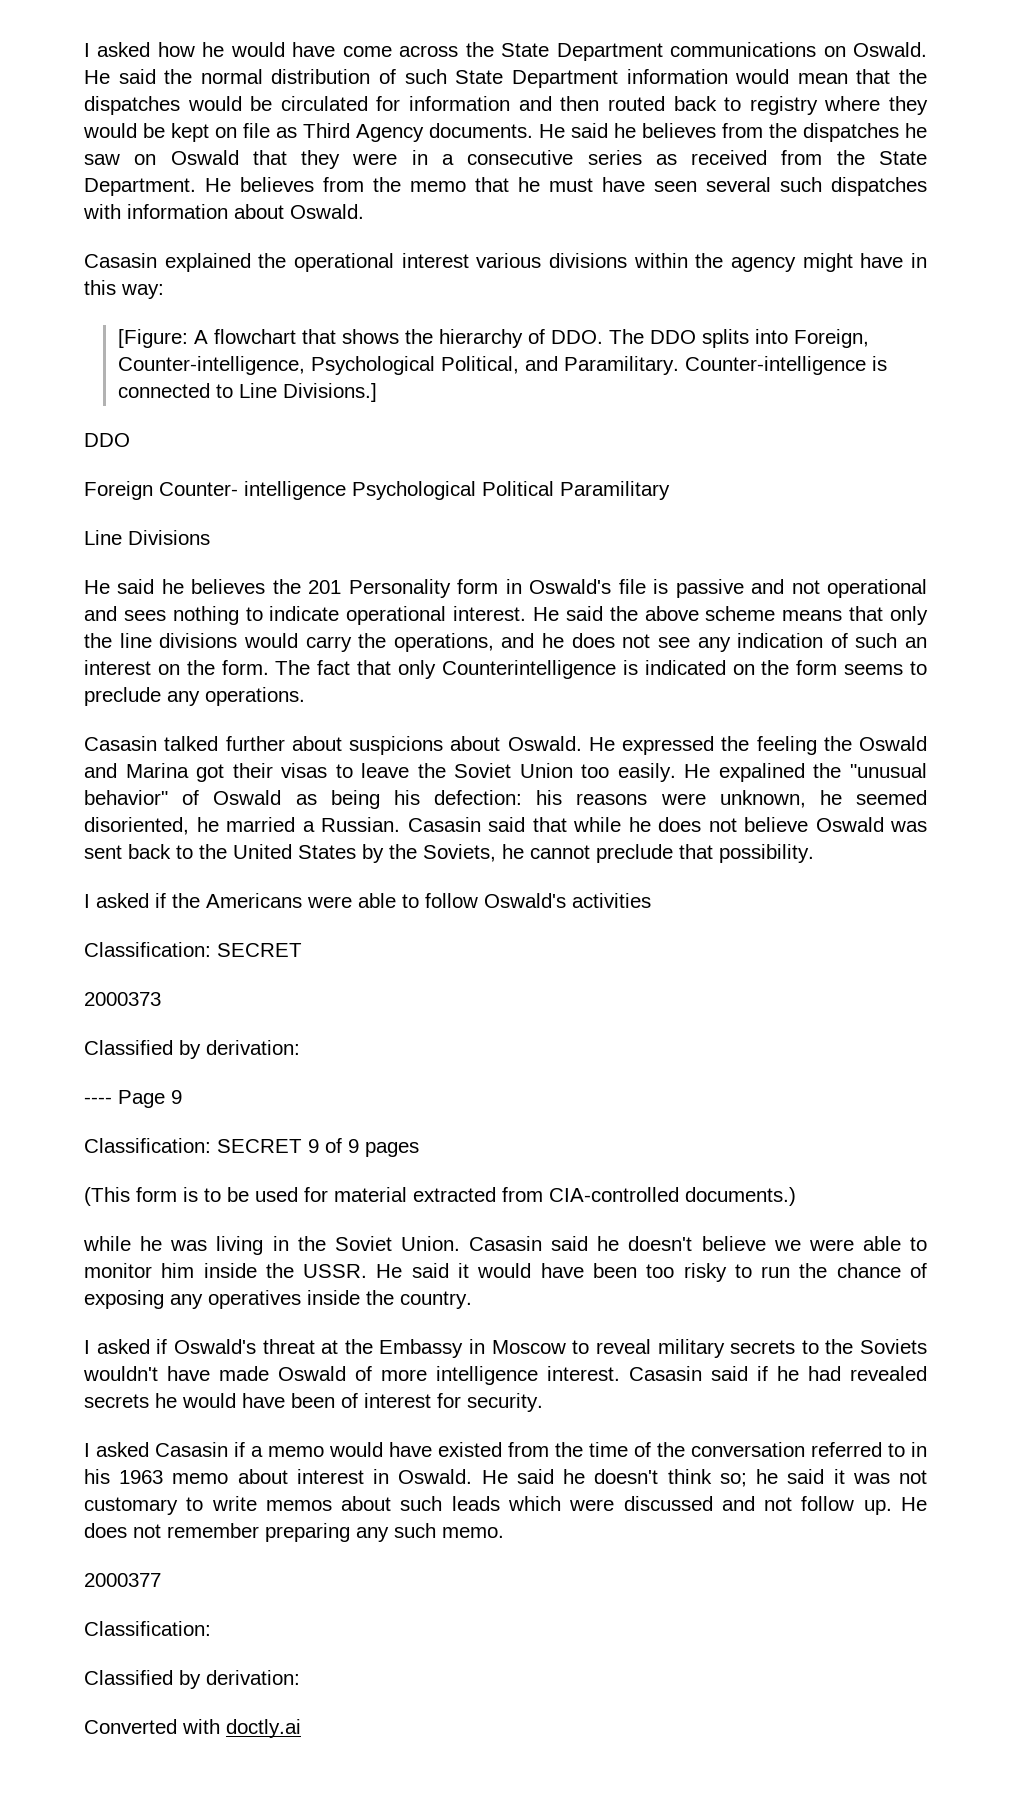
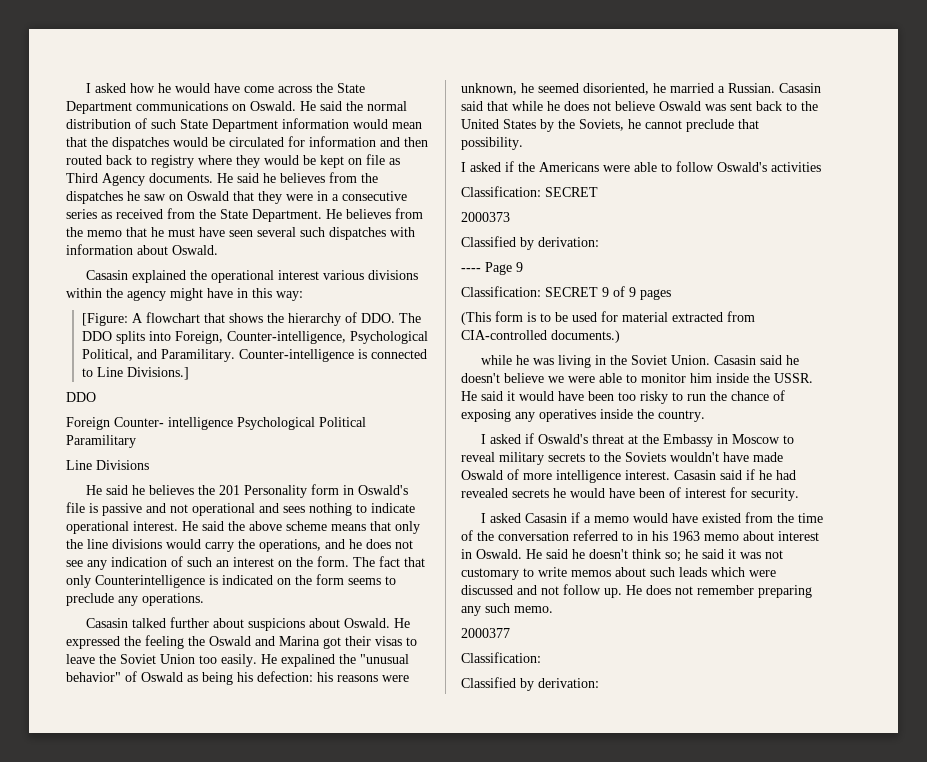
[84,1719,301,1738] // Converted with doctly.ai -> (599, 683) none

